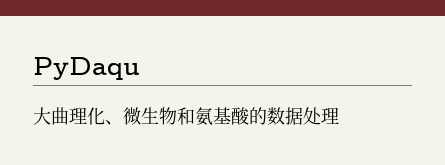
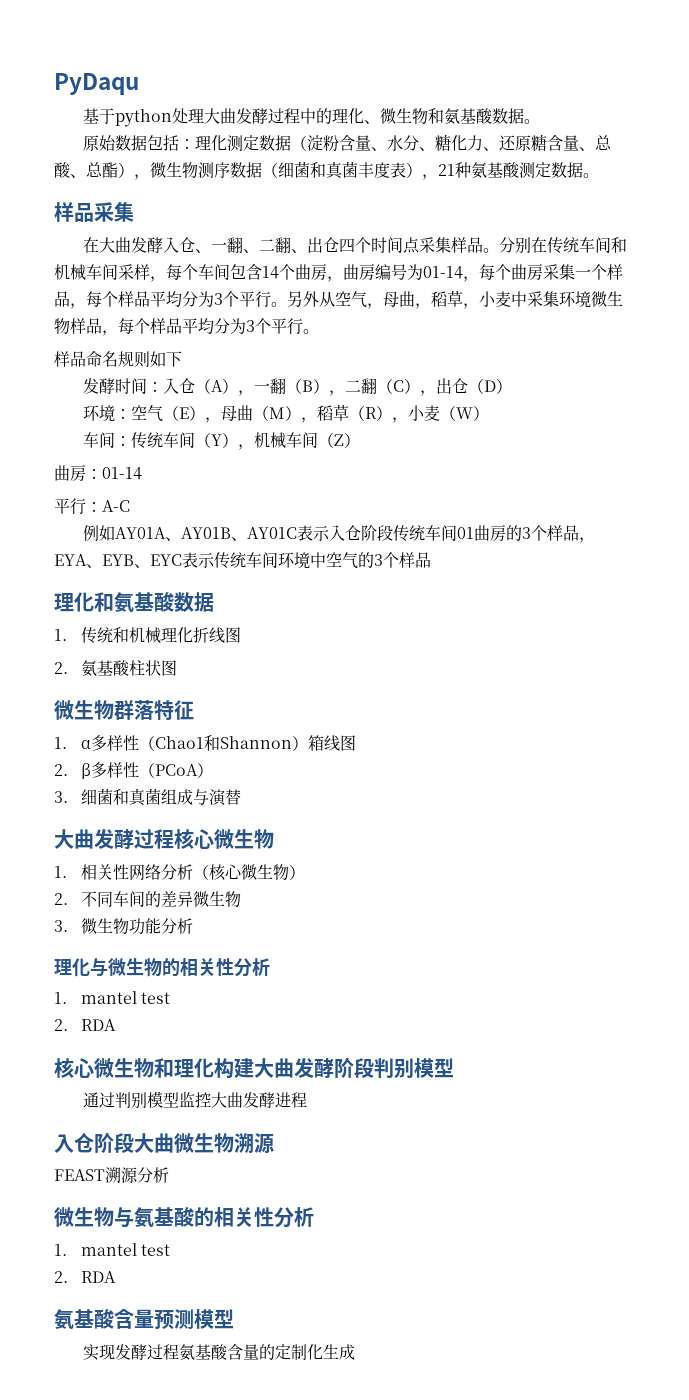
[33,107,69,125] 大曲 -> [82,108,332,127] 基于python处理大曲发酵过程中的
[249,107,339,125] 的数据处理 -> [491,108,540,124] [82,134,612,152] [54,161,599,180] [54,202,134,222] [82,237,627,254] [54,264,623,282] [54,290,623,309] [54,318,319,336] [54,351,182,368] [82,378,512,396] [82,404,489,423] [82,432,360,450] [54,465,142,482] [54,498,130,515] [82,525,595,543] [54,552,431,569] [54,592,214,612] [54,627,241,644] [54,660,177,677] [54,700,194,721] [54,735,356,751] [54,762,213,779] [54,788,241,806] [54,829,274,849] [54,864,305,881] [54,891,241,908] [54,918,193,935] [54,958,270,977] [54,991,170,1004] [54,1019,116,1031] [54,1057,454,1079] [82,1091,307,1109] [54,1132,274,1154] [54,1167,169,1183] [54,1207,314,1228] [54,1243,170,1256] [54,1271,116,1283] [54,1309,234,1330] [82,1344,355,1361] 数据。 // 原始数据包括：理化测定数据（淀粉含量、水分、糖化力、还原糖含量、总酸、总酯），微生物测序数据（细菌和真菌丰度表），21种氨基酸测定数据。 // 样品采集 // 在大曲发酵入仓、一翻、二翻、出仓四个时间点采集样品。分别在传统车间和机械车间采样，每个车间包含14个曲房，曲房编号为01-14，每个曲房采集一个样品，每个样品平均分为3个平行。另外从空气，母曲，稻草，小麦中采集环境微生物样品，每个样品平均分为3个平行。 // 样品命名规则如下 // 发酵时间：入仓（A），一翻（B），二翻（C），出仓（D） // 环境：空气（E），母曲（M），稻草（R），小麦（W） // 车间：传统车间（Y），机械车间（Z） // 曲房：01-14 // 平行：A-C // 例如AY01A、AY01B、AY01C表示入仓阶段传统车间01曲房的3个样品，EYA、EYB、EYC表示传统车间环境中空气的3个样品 // 理化和氨基酸数据 // 1.传统和机械理化折线图 // 2.氨基酸柱状图 // 微生物群落特征 // 1. α多样性（Chao1和Shannon）箱线图 // 2. β多样性（PCoA） // 3.细菌和真菌组成与演替 // 大曲发酵过程核心微生物 // 1.相关性网络分析（核心微生物） // 2.不同车间的差异微生物 // 3.微生物功能分析 // 理化与微生物的相关性分析 // 1. mantel test // 2. RDA // 核心微生物和理化构建大曲发酵阶段判别模型 // 通过判别模型监控大曲发酵进程 // 入仓阶段大曲微生物溯源 // FEAST溯源分析 // 微生物与氨基酸的相关性分析 // 1. mantel test // 2. RDA // 氨基酸含量预测模型 // 实现发酵过程氨基酸含量的定制化生成

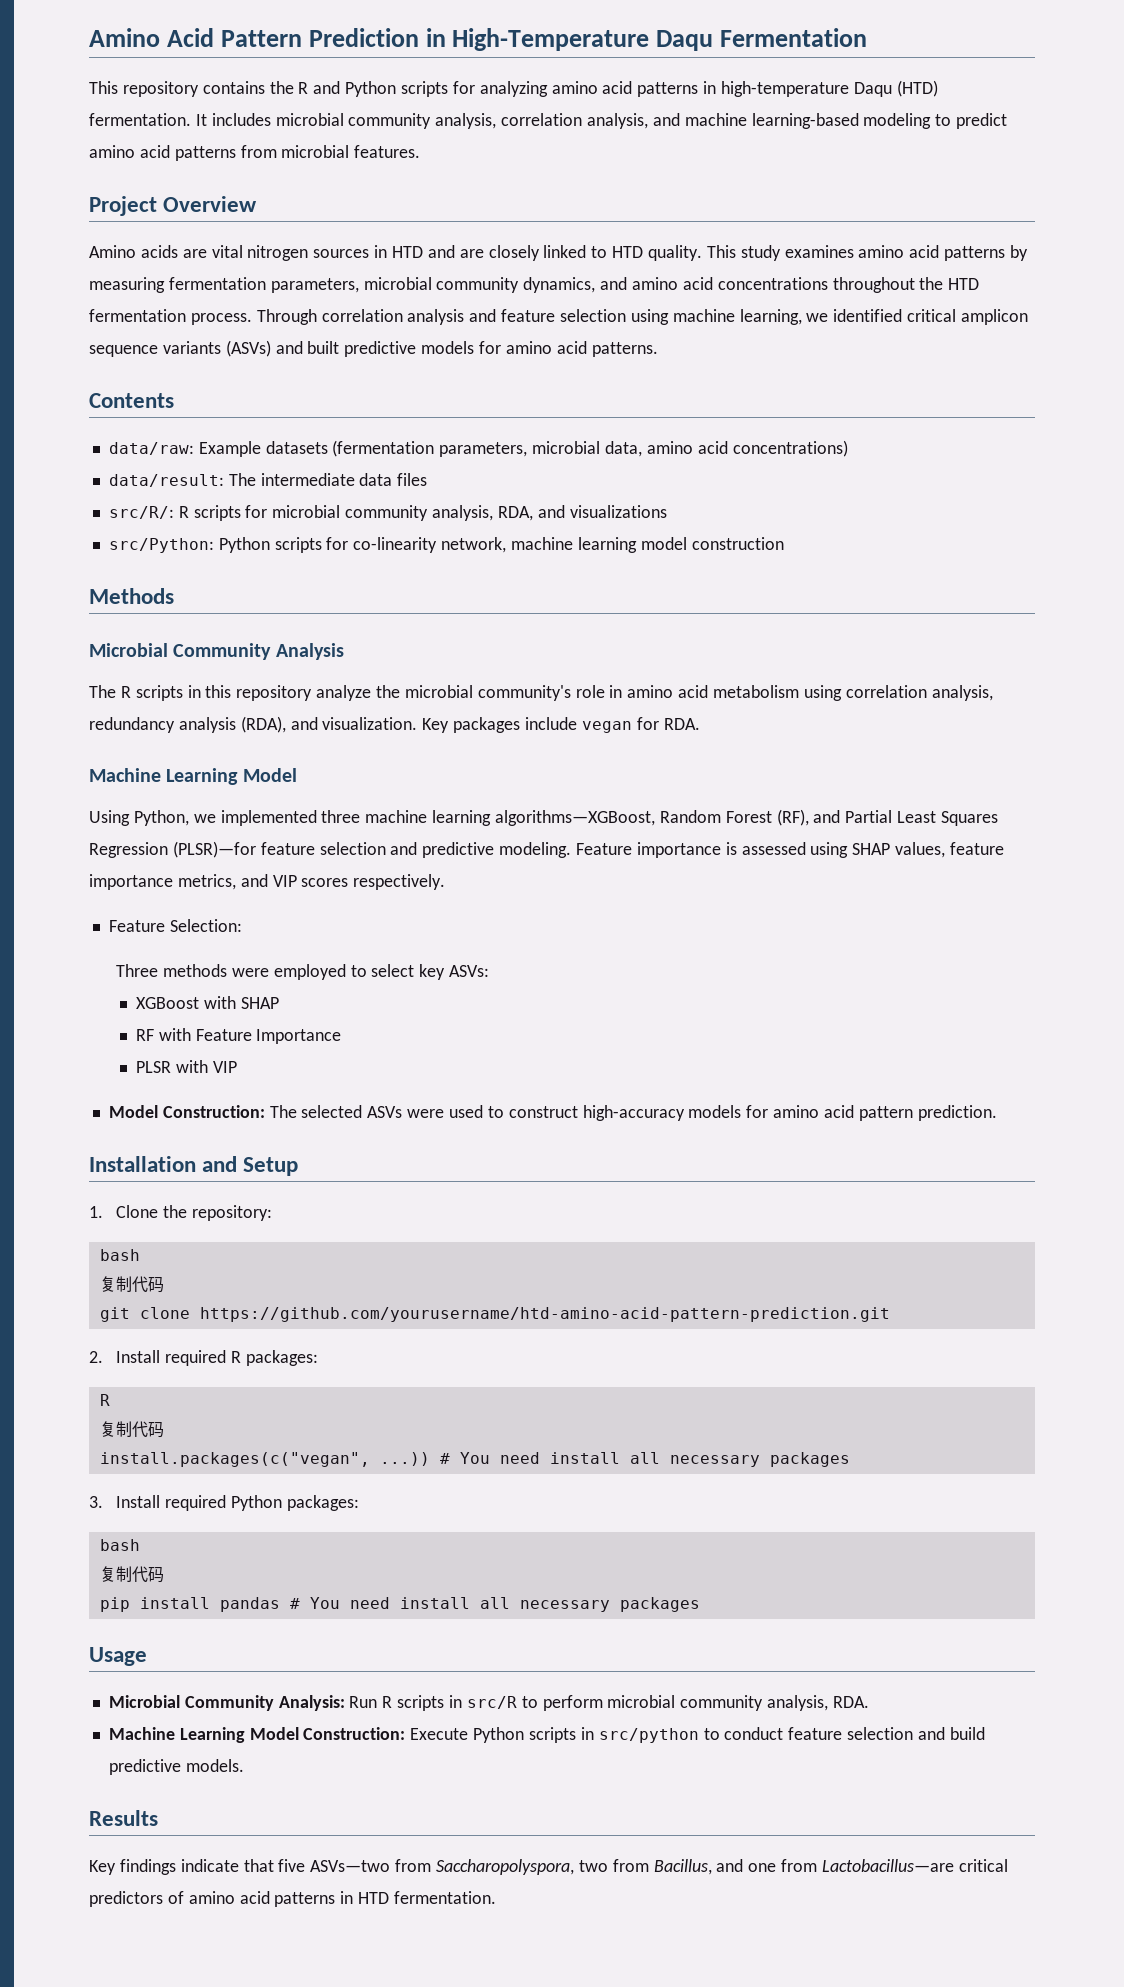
[54,73,139,95] [82,108,540,127] [82,134,612,152] [54,161,599,180] [54,202,134,222] [82,237,627,254] [54,264,623,282] [54,290,623,309] [54,318,319,336] [54,351,182,368] [82,378,512,396] [82,404,489,423] [82,432,360,450] [54,465,142,482] [54,498,130,515] [82,525,595,543] [54,552,431,569] [54,592,214,612] [54,627,241,644] [54,660,177,677] [54,700,194,721] [54,735,356,751] [54,762,213,779] [54,788,241,806] [54,829,274,849] [54,864,305,881] [54,891,241,908] [54,918,193,935] [54,958,270,977] [54,991,170,1004] [54,1019,116,1031] [54,1057,454,1079] [82,1091,307,1109] [54,1132,274,1154] [54,1167,169,1183] [54,1207,314,1228] [54,1243,170,1256] [54,1271,116,1283] [54,1309,234,1330] [82,1344,355,1361] PyDaqu // 基于python处理大曲发酵过程中的理化、微生物和氨基酸数据。 // 原始数据包括：理化测定数据（淀粉含量、水分、糖化力、还原糖含量、总酸、总酯），微生物测序数据（细菌和真菌丰度表），21种氨基酸测定数据。 // 样品采集 // 在大曲发酵入仓、一翻、二翻、出仓四个时间点采集样品。分别在传统车间和机械车间采样，每个车间包含14个曲房，曲房编号为01-14，每个曲房采集一个样品，每个样品平均分为3个平行。另外从空气，母曲，稻草，小麦中采集环境微生物样品，每个样品平均分为3个平行。 // 样品命名规则如下 // 发酵时间：入仓（A），一翻（B），二翻（C），出仓（D） // 环境：空气（E），母曲（M），稻草（R），小麦（W） // 车间：传统车间（Y），机械车间（Z） // 曲房：01-14 // 平行：A-C // 例如AY01A、AY01B、AY01C表示入仓阶段传统车间01曲房的3个样品，EYA、EYB、EYC表示传统车间环境中空气的3个样品 // 理化和氨基酸数据 // 1.传统和机械理化折线图 // 2.氨基酸柱状图 // 微生物群落特征 // 1. α多样性（Chao1和Shannon）箱线图 // 2. β多样性（PCoA） // 3.细菌和真菌组成与演替 // 大曲发酵过程核心微生物 // 1.相关性网络分析（核心微生物） // 2.不同车间的差异微生物 // 3.微生物功能分析 // 理化与微生物的相关性分析 // 1. mantel test // 2. RDA // 核心微生物和理化构建大曲发酵阶段判别模型 // 通过判别模型监控大曲发酵进程 // 入仓阶段大曲微生物溯源 // FEAST溯源分析 // 微生物与氨基酸的相关性分析 // 1. mantel test // 2. RDA // 氨基酸含量预测模型 // 实现发酵过程氨基酸含量的定制化生成 -> [89,28,868,51] [89,80,938,97] [89,113,1008,129] [89,145,421,161] [89,196,258,216] [89,245,1029,261] [89,277,980,293] [89,309,1029,325] [89,340,658,357] [89,393,174,408] [108,440,848,457] [108,473,428,487] [108,505,667,521] [108,537,784,553] [89,588,174,604] [89,643,344,660] [89,685,993,701] [89,716,700,733] [89,768,297,785] [89,809,999,826] [89,841,1005,858] [89,874,446,890] [108,919,242,932] [116,964,490,980] [135,996,279,1009] [135,1028,342,1044] [135,1060,237,1073] [108,1105,997,1121] [89,1156,299,1176] [89,1205,272,1221] [99,1249,140,1261] [99,1276,164,1293] [99,1307,890,1322] [89,1350,318,1366] [99,1394,110,1406] [99,1421,164,1438] [99,1452,850,1467] [89,1495,359,1511] [99,1539,140,1551] [99,1566,164,1583] [99,1597,700,1612] [89,1647,147,1666] [108,1695,869,1711] [108,1727,985,1743] [108,1759,244,1775] [89,1810,158,1826] [89,1859,1008,1875] [89,1891,497,1907] Amino Acid Pattern Prediction in High-Temperature Daqu Fermentation // This repository contains the R and Python scripts for analyzing amino acid patterns in high-temperature Daqu (HTD) fermentation. It includes microbial community analysis, correlation analysis, and machine learning-based modeling to predict amino acid patterns from microbial features. // Project Overview // Amino acids are vital nitrogen sources in HTD and are closely linked to HTD quality. This study examines amino acid patterns by measuring fermentation parameters, microbial community dynamics, and amino acid concentrations throughout the HTD fermentation process. Through correlation analysis and feature selection using machine learning, we identified critical amplicon sequence variants (ASVs) and built predictive models for amino acid patterns. // Contents // data/raw: Example datasets (fermentation parameters, microbial data, amino acid concentrations) // data/result: The intermediate data files // src/R/: R scripts for microbial community analysis, RDA, and visualizations // src/Python: Python scripts for co-linearity network, machine learning model construction // Methods // Microbial Community Analysis // The R scripts in this repository analyze the microbial community's role in amino acid metabolism using correlation analysis, redundancy analysis (RDA), and visualization. Key packages include vegan for RDA. // Machine Learning Model // Using Python, we implemented three machine learning algorithms—XGBoost, Random Forest (RF), and Partial Least Squares Regression (PLSR)—for feature selection and predictive modeling. Feature importance is assessed using SHAP values, feature importance metrics, and VIP scores respectively. // Feature Selection: // Three methods were employed to select key ASVs: // XGBoost with SHAP // RF with Feature Importance // PLSR with VIP // Model Construction: The selected ASVs were used to construct high-accuracy models for amino acid pattern prediction. // Installation and Setup // 1. Clone the repository: // bash // 复制代码 // git clone https://github.com/yourusername/htd-amino-acid-pattern-prediction.git // 2. Install required R packages: // R // 复制代码 // install.packages(c("vegan", ...)) # You need install all necessary packages // 3. Install required Python packages: // bash // 复制代码 // pip install pandas # You need install all necessary packages // Usage // Microbial Community Analysis: Run R scripts in src/R to perform microbial community analysis, RDA. // Machine Learning Model Construction: Execute Python scripts in src/python to conduct feature selection and build predictive models. // Results // Key findings indicate that five ASVs—two from Saccharopolyspora, two from Bacillus, and one from Lactobacillus—are critical predictors of amino acid patterns in HTD fermentation.

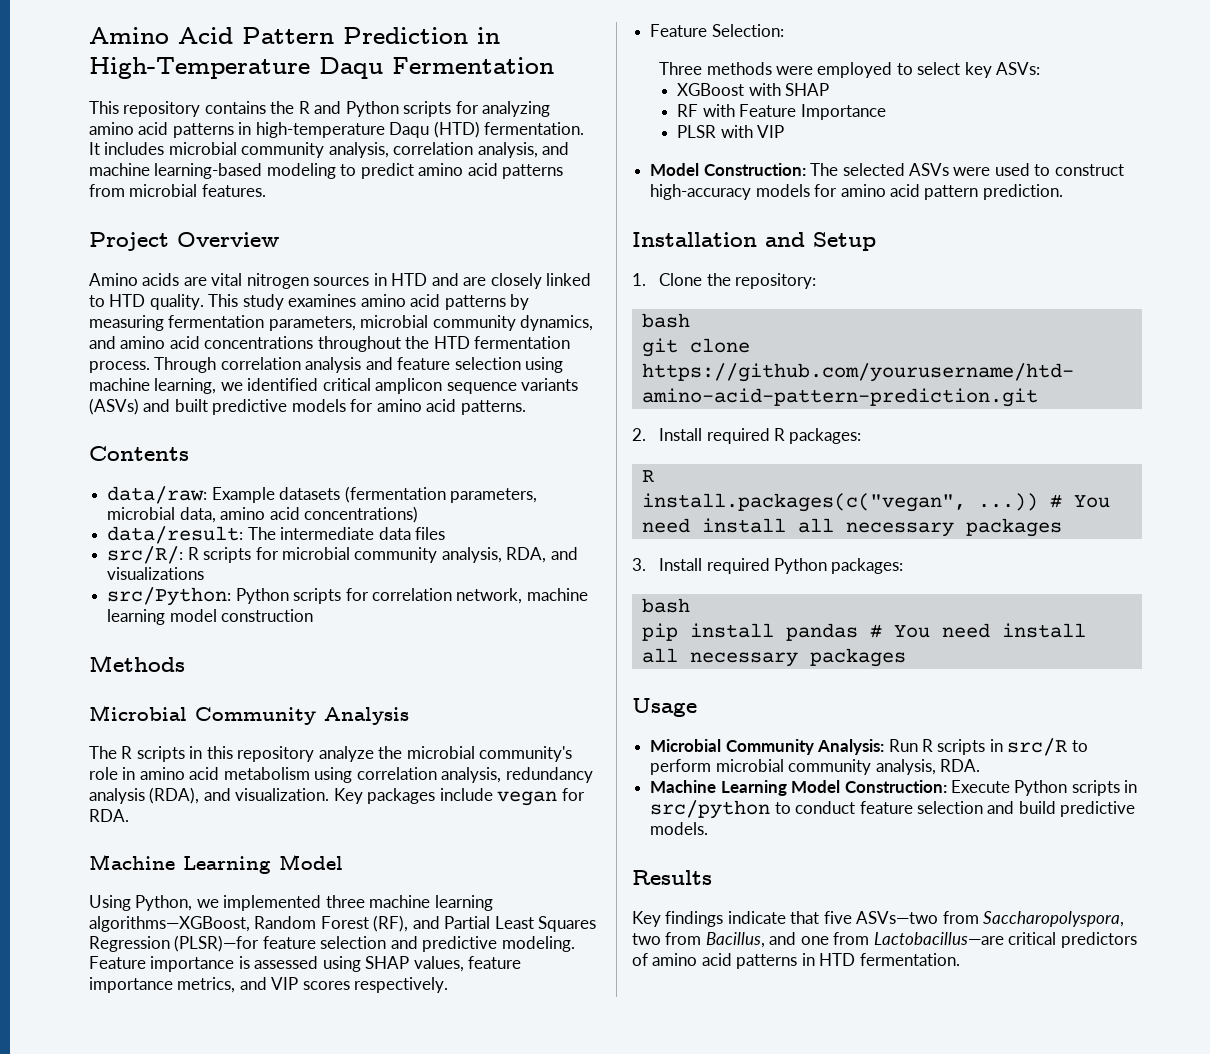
[353,537,438,553] co-linearity -> [371,588,452,601] correlation
[99,1276,164,1293] // 复制代码 -> (690, 320) none
[99,1421,164,1438] // 复制代码 -> (654, 476) none
[99,1566,164,1583] // 复制代码 -> (690, 605) none

